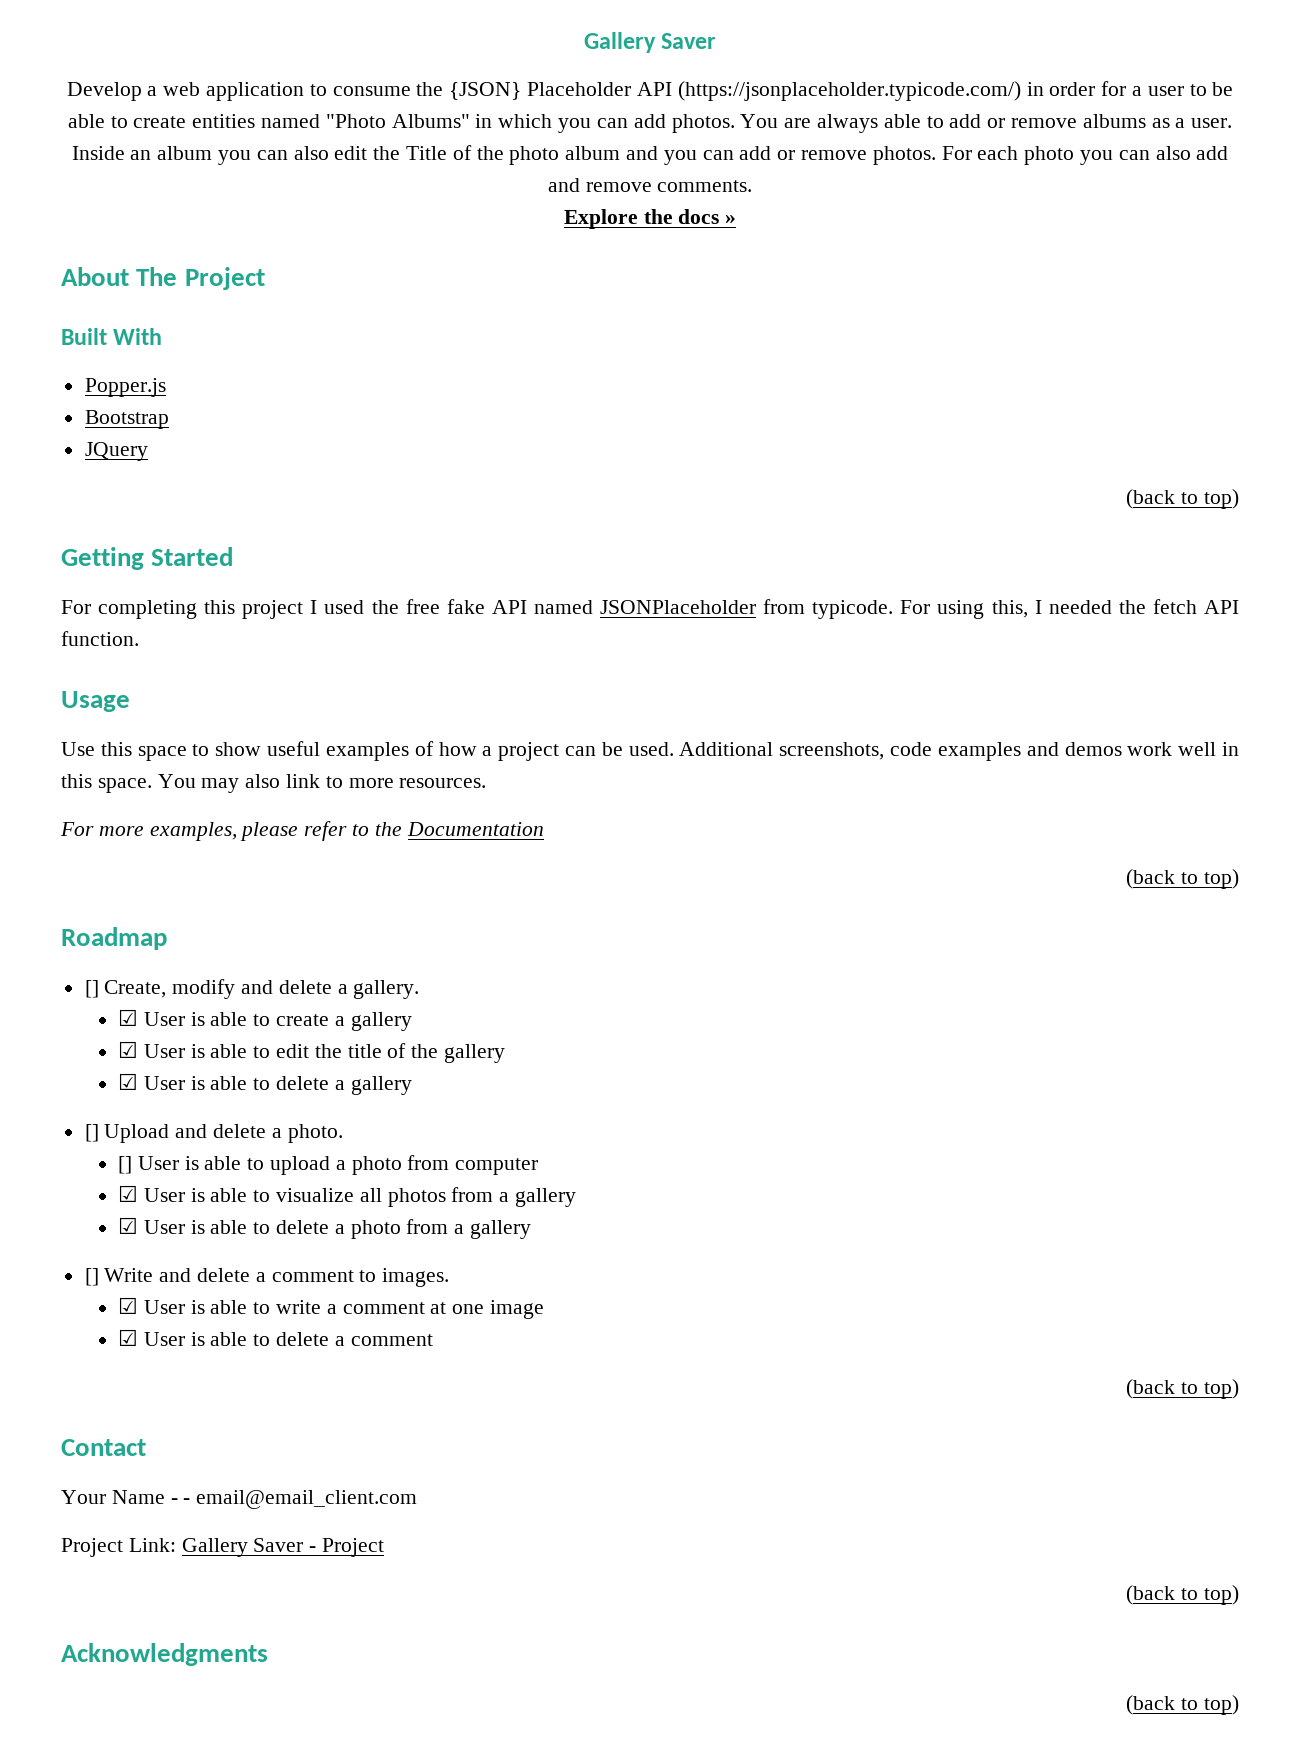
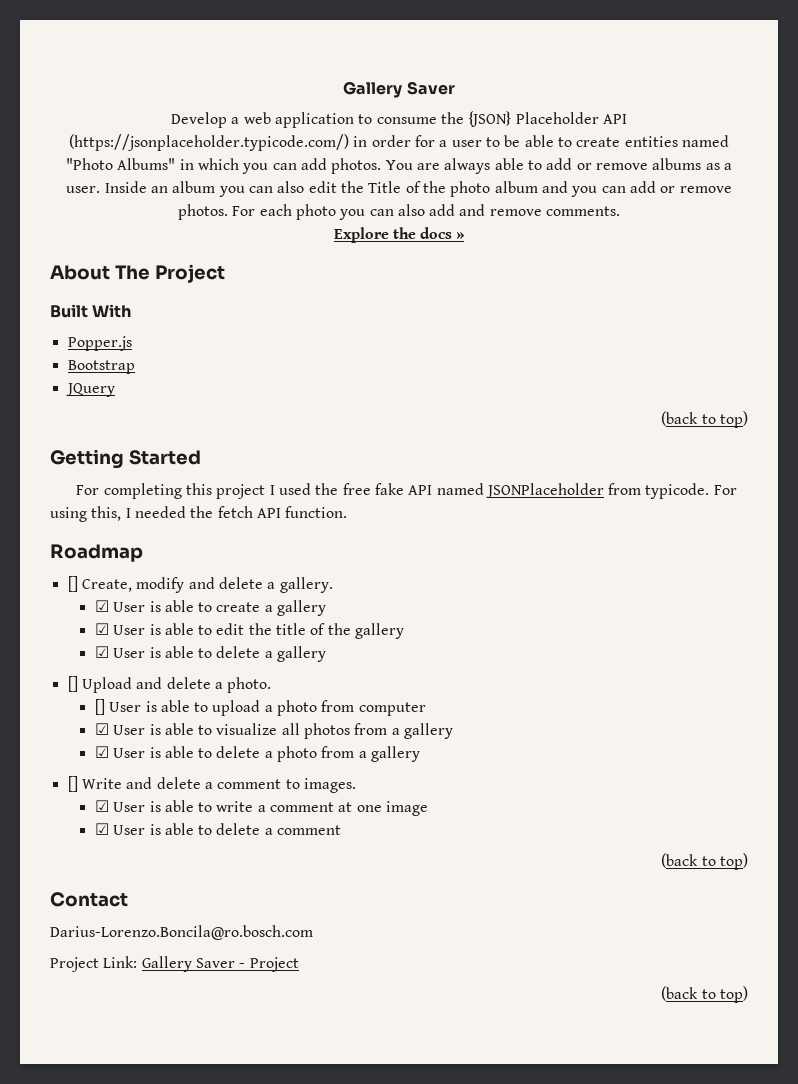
[61,691,130,712] [61,741,1240,761] [61,774,487,793] [60,821,544,841] [1126,869,1240,889] // Usage // Use this space to show useful examples of how a project can be used. Additional screenshots, code examples and demos work well in this space. You may also link to more resources. // For more examples, please refer to the Documentation // (back to top) -> (348, 512) none
[61,1490,418,1509] Your Name - - email@email_client.com -> [50,925,313,940] Darius-Lorenzo.Boncila@ro.bosch.com
[61,1643,268,1666] [1126,1695,1240,1715] // Acknowledgments // (back to top) -> (749, 994) none

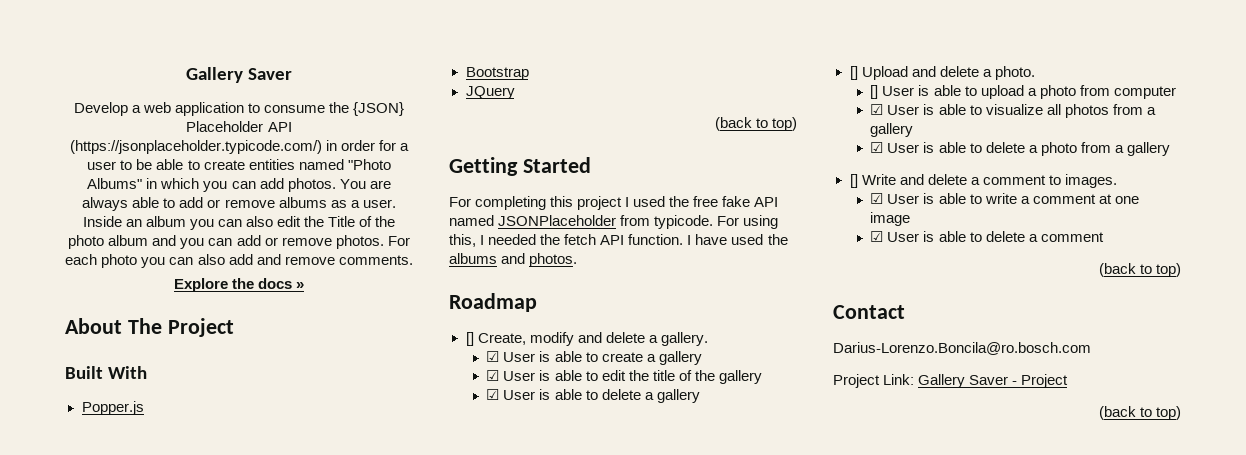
(348, 512) none -> [687,234,788,245] [449,253,578,267] I have used the albums and photos.

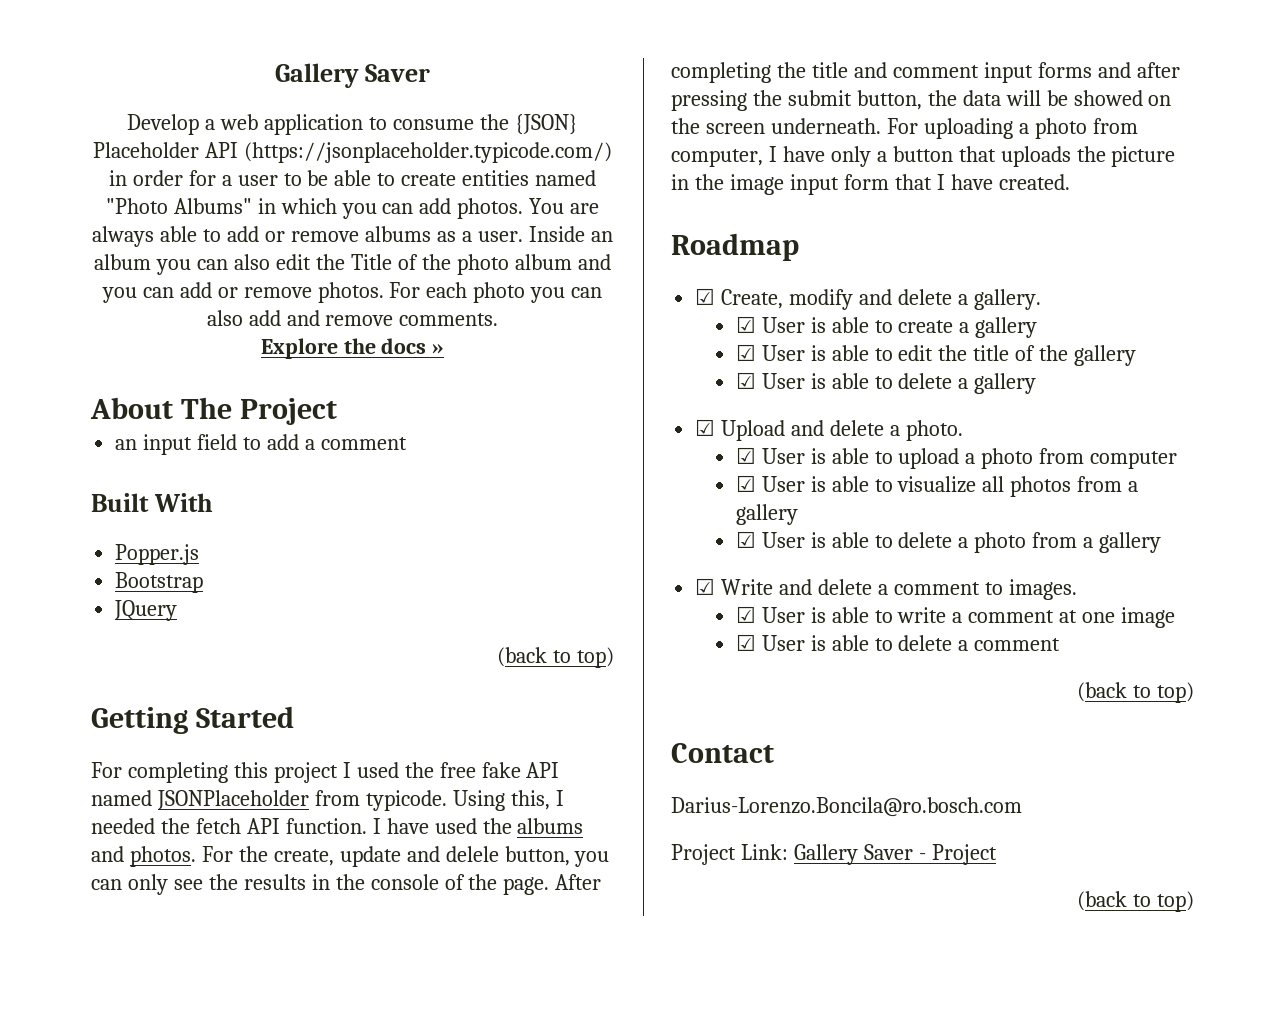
(234, 327) none -> [115,434,407,455] // an input field to add a comment
[717,215,779,229] For using -> [452,790,505,811] Using
(578, 260) none -> [201,846,610,867] [91,874,602,895] [671,62,1180,83] [671,90,1172,111] [671,118,1138,139] [671,146,1176,167] [671,174,1070,195] For the create, update and delele button, you can only see the results in the console of the page. After completing the title and comment input forms and after pressing the submit button, the data will be showed on the screen underneath. For uploading a photo from computer, I have only a button that uploads the picture in the image input form that I have created.
[465,332,474,346] [] -> [695,288,716,305] ☑
[849,66,858,80] [] -> [695,419,716,436] ☑
[870,85,879,99] [] -> [735,447,756,464] ☑
[849,174,858,188] [] -> [695,578,716,595] ☑

